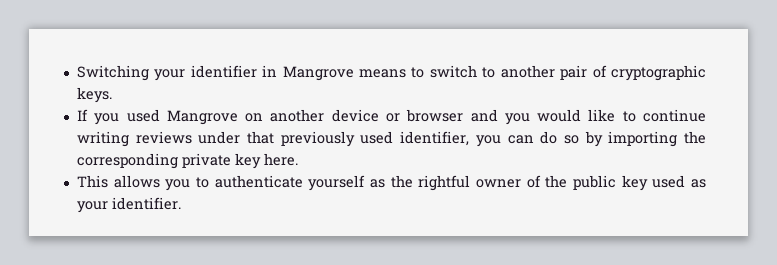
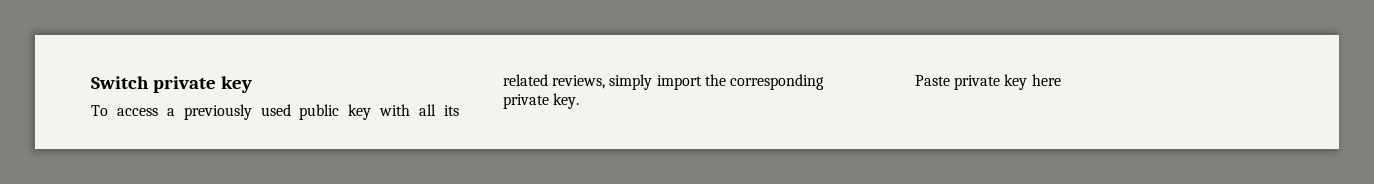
[76,65,707,81] [76,87,112,103] [76,109,706,125] [76,131,706,147] [76,153,298,169] [76,175,706,191] [76,197,181,213] Switching your identifier in Mangrove means to switch to another pair of cryptographic keys. // If you used Mangrove on another device or browser and you would like to continue writing reviews under that previously used identifier, you can do so by importing the corresponding private key here. // This allows you to authenticate yourself as the rightful owner of the public key used as your identifier. -> [91,76,253,93] [91,104,460,120] [503,74,824,90] [503,93,580,109] [915,74,1061,90] Switch private key // To access a previously used public key with all its related reviews, simply import the corresponding private key. // Paste private key here

